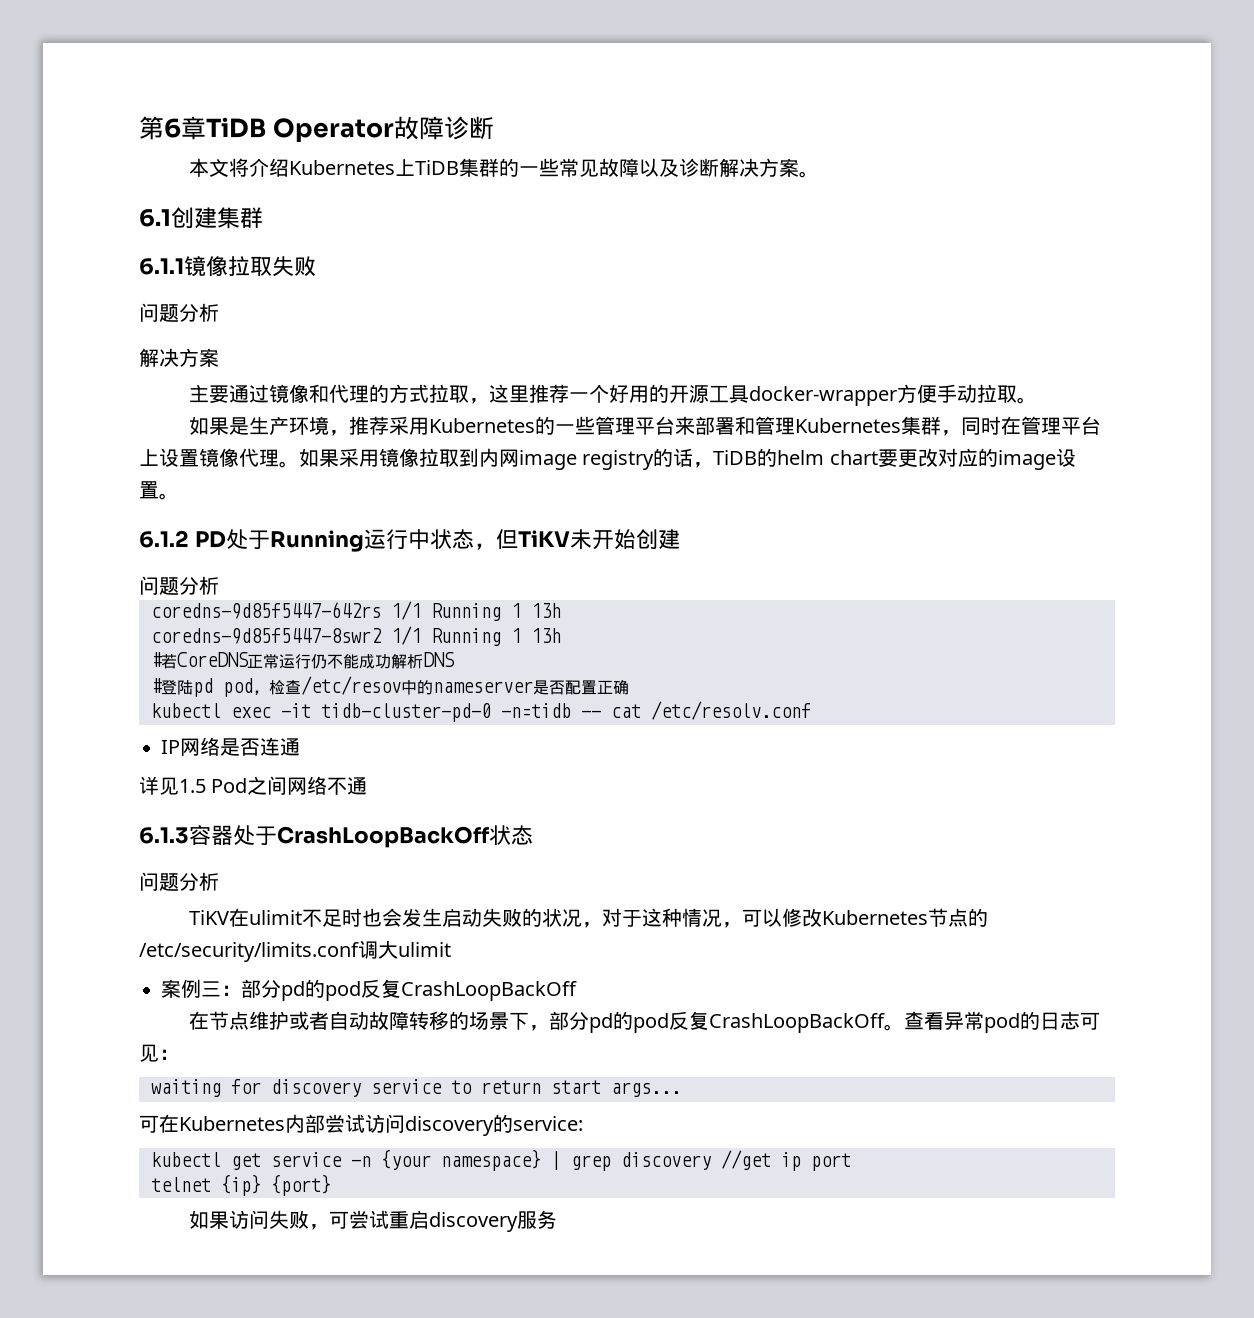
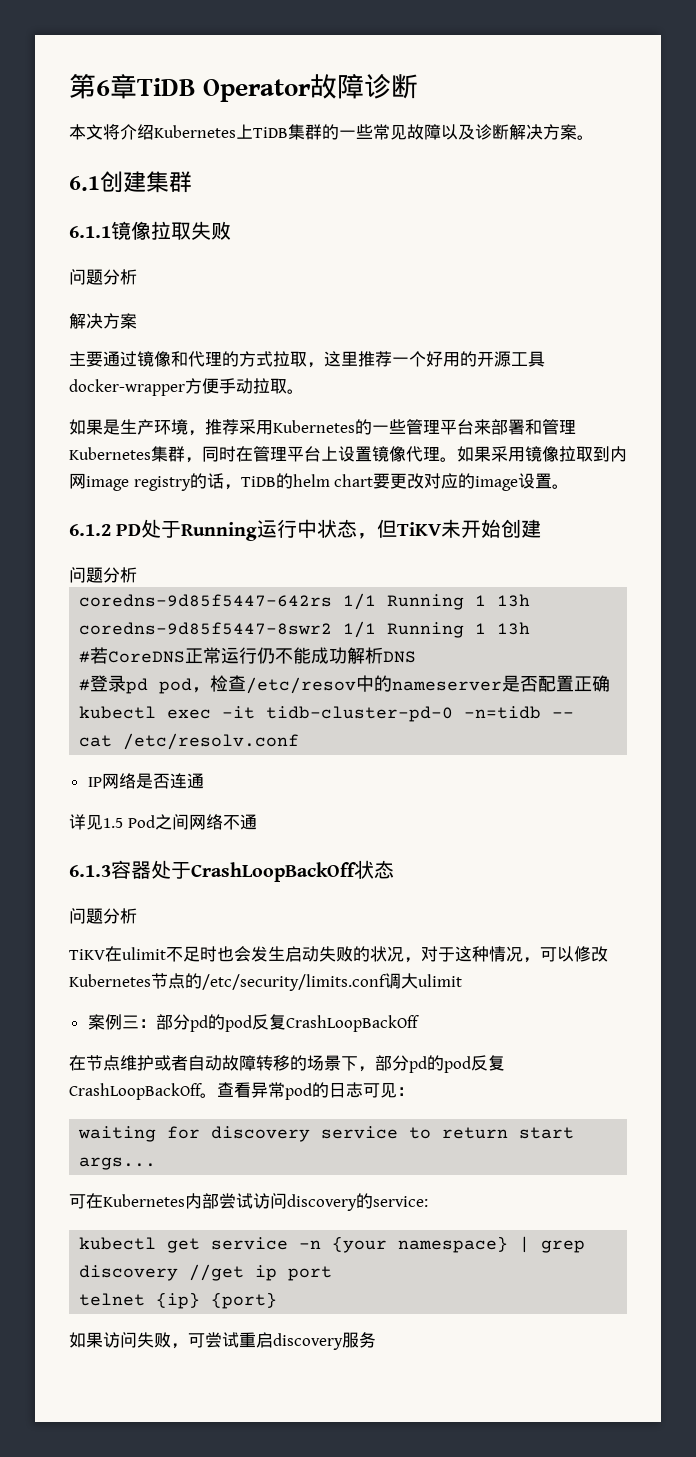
[177,680,193,695] 陆 -> [108,675,127,692] 录

